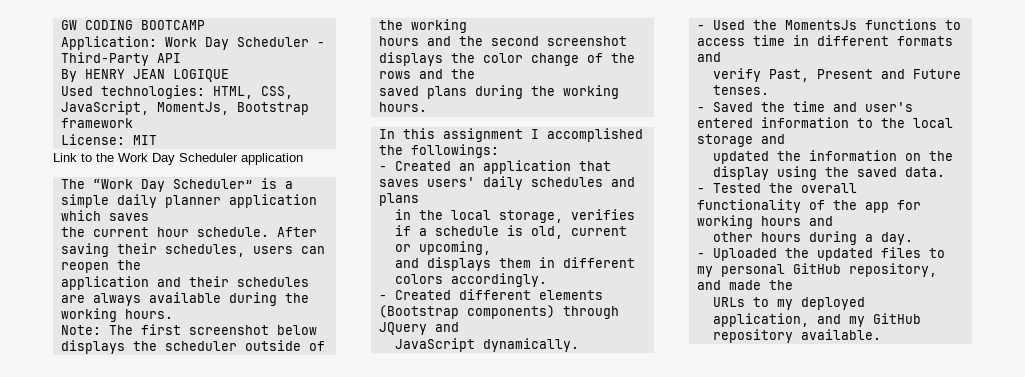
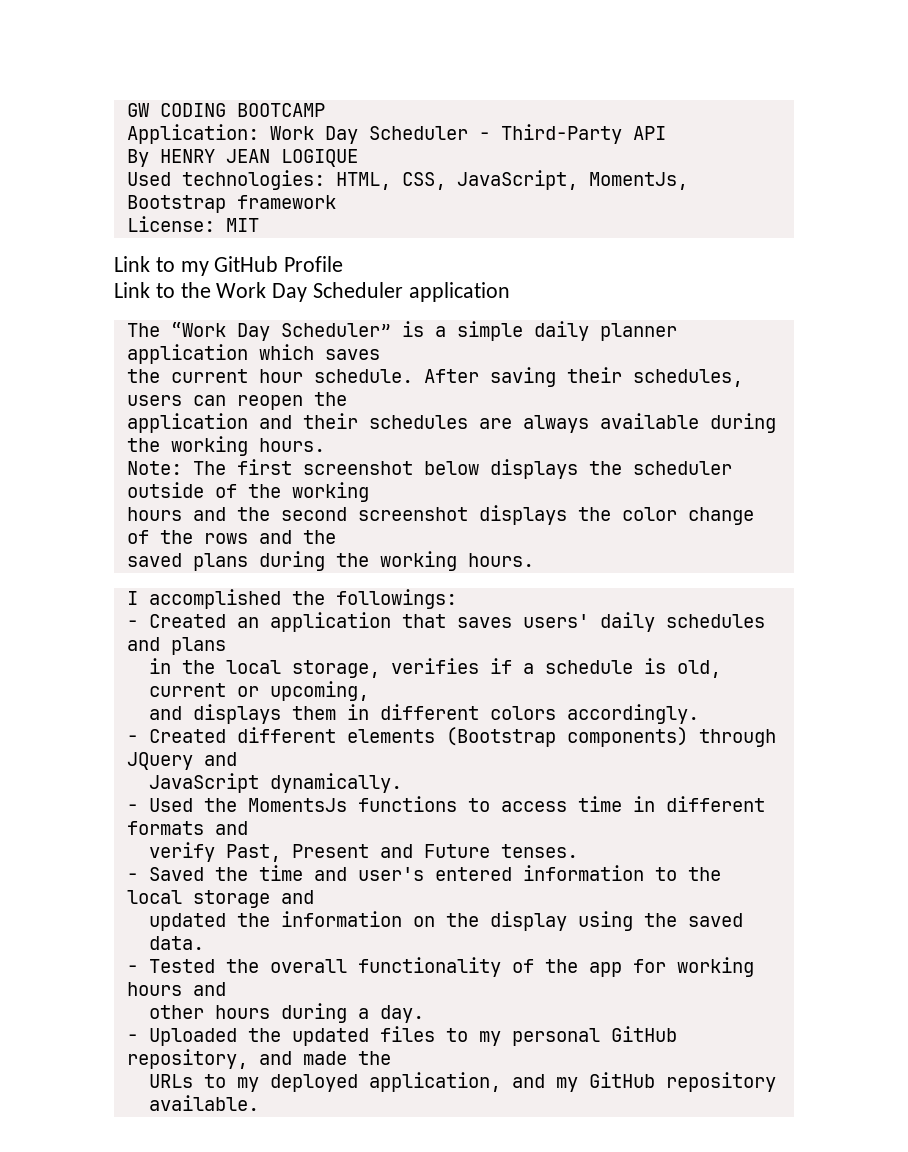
(157, 140) none -> [114,256,344,276] // Link to my GitHub Profile
[378,128,523,142] In this assignment -> (534, 560) none

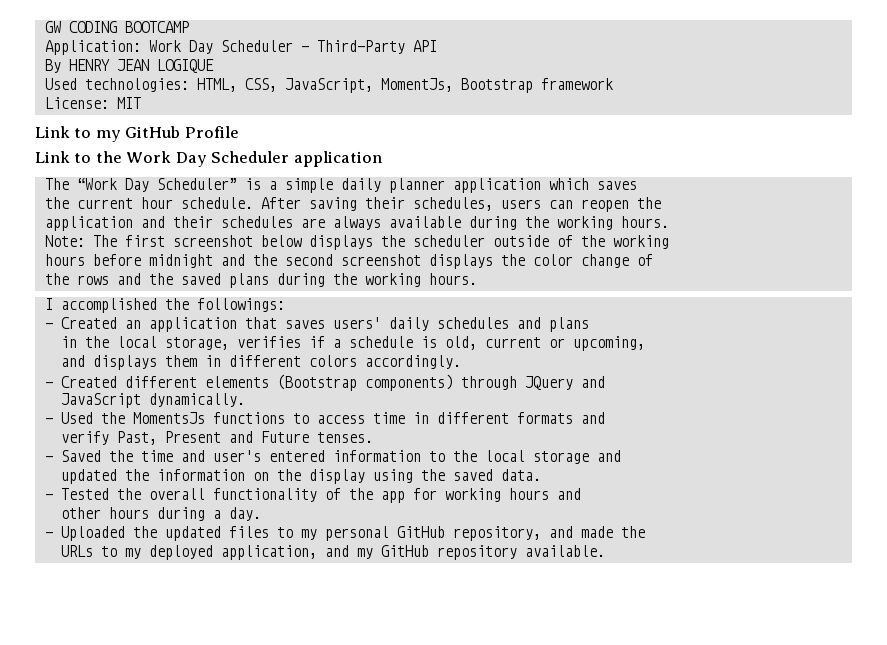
(182, 514) none -> [92,254,213,268] before midnight
(149, 537) none -> (653, 260) //
(336, 537) // -> (173, 279) none

